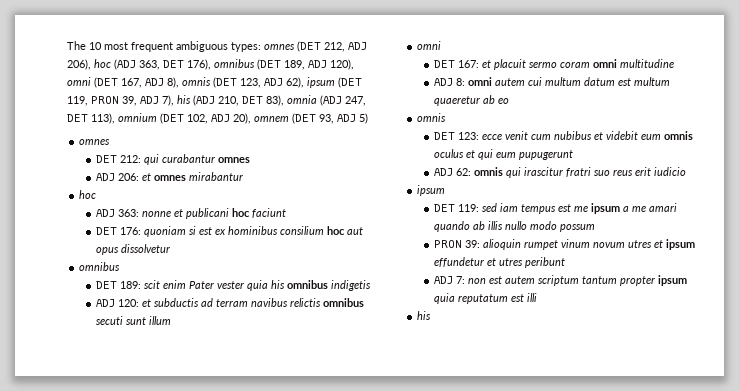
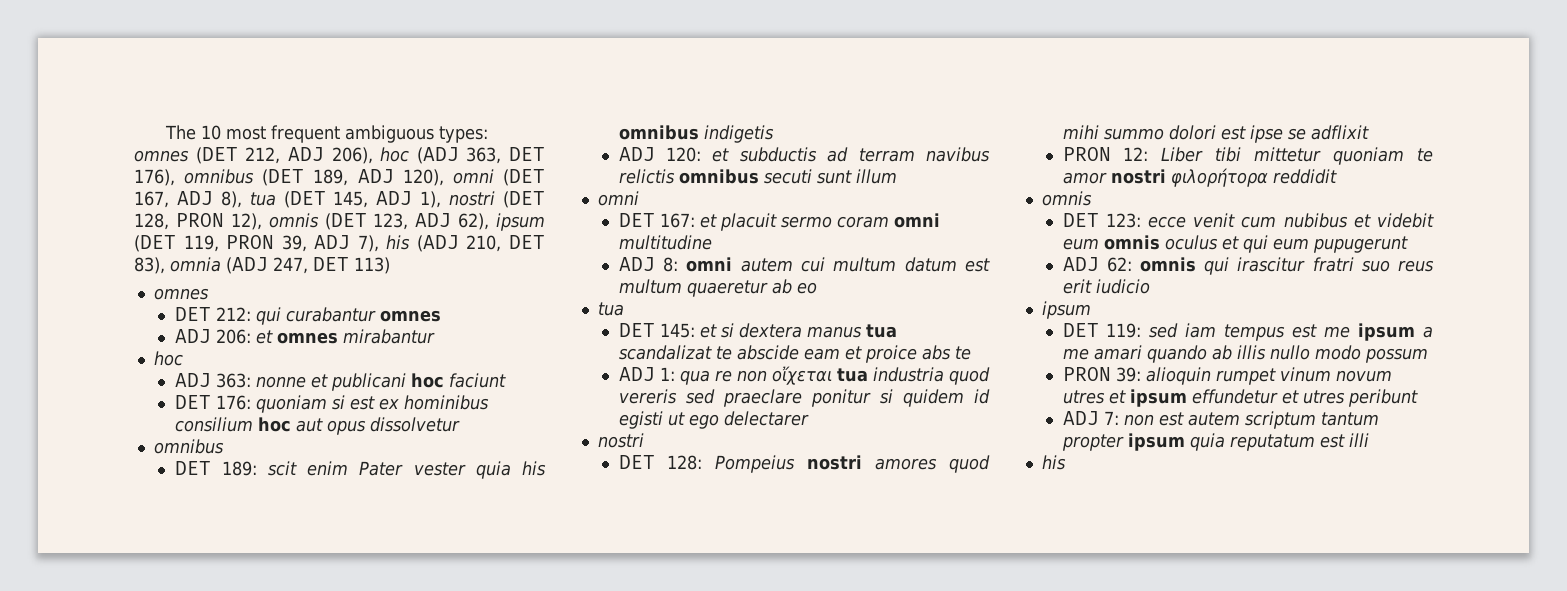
(179, 82) none -> [249,191,545,208] [134,213,262,230] tua (DET 145, ADJ 1), nostri (DET 128, PRON 12),
[91,113,368,124] 113), omnium (DET 102, ADJ 20), omnem (DET 93, ADJ 5) -> [354,257,390,274] 113)
(510, 101) none -> [597,302,624,316] [618,323,897,338] [618,345,971,363] [618,366,990,385] [618,389,990,407] [618,411,809,429] [597,433,644,448] [618,455,990,473] [1062,125,1369,143] [1062,147,1433,165] [1062,168,1337,187] // tua // DET 145: et si dextera manus tua scandalizat te abscide eam et proice abs te // ADJ 1: qua re non οἴχεται tua industria quod vereris sed praeclare ponitur si quidem id egisti ut ego delectarer // nostri // DET 128: Pompeius nostri amores quod mihi summo dolori est ipse se adflixit // PRON 12: Liber tibi mittetur quoniam te amor nostri φιλορήτορα reddidit

